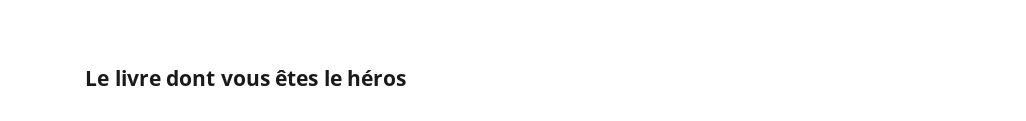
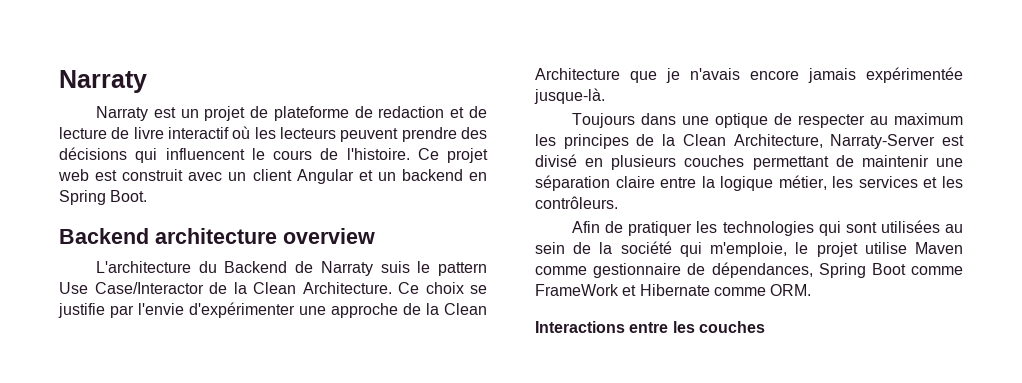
[85,70,407,86] Le livre dont vous êtes le héros -> [59,70,147,93] [96,106,487,121] [59,126,487,142] [59,147,488,163] [58,169,488,184] [59,190,148,205] [59,228,375,244] [96,261,488,276] [59,282,487,294] [58,302,487,318] [535,67,963,83] [534,88,605,104] [572,113,963,128] [535,134,964,149] [535,154,963,170] [535,175,963,191] [535,196,618,209] [572,220,963,236] [535,241,963,257] [535,262,964,278] [535,284,812,296] [535,321,765,333] Narraty // Narraty est un projet de plateforme de redaction et de lecture de livre interactif où les lecteurs peuvent prendre des décisions qui influencent le cours de l'histoire. Ce projet web est construit avec un client Angular et un backend en Spring Boot. // Backend architecture overview // L'architecture du Backend de Narraty suis le pattern Use Case/Interactor de la Clean Architecture. Ce choix se justifie par l'envie d'expérimenter une approche de la Clean Architecture que je n'avais encore jamais expérimentée jusque-là. // Toujours dans une optique de respecter au maximum les principes de la Clean Architecture, Narraty-Server est divisé en plusieurs couches permettant de maintenir une séparation claire entre la logique métier, les services et les contrôleurs. // Afin de pratiquer les technologies qui sont utilisées au sein de la société qui m'emploie, le projet utilise Maven comme gestionnaire de dépendances, Spring Boot comme FrameWork et Hibernate comme ORM. // Interactions entre les couches

